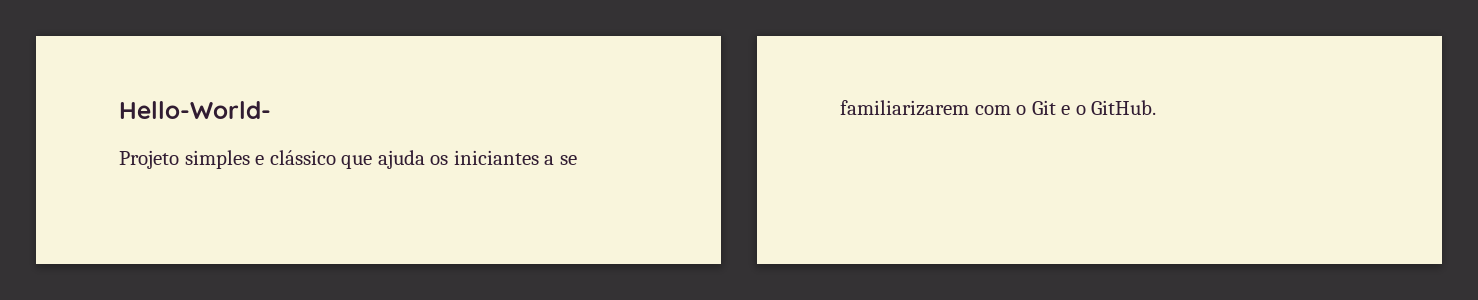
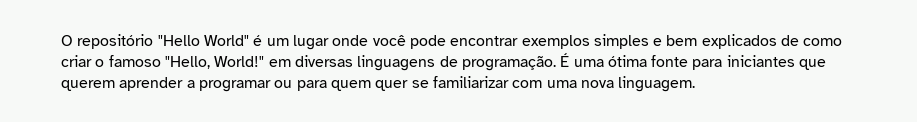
[119,101,271,119] [119,150,577,169] [840,100,1157,116] Hello-World- // Projeto simples e clássico que ajuda os iniciantes a se familiarizarem com o Git e o GitHub. -> [61,34,843,50] [61,53,827,71] [61,76,696,92] O repositório "Hello World" é um lugar onde você pode encontrar exemplos simples e bem explicados de como criar o famoso "Hello, World!" em diversas linguagens de programação. É uma ótima fonte para iniciantes que querem aprender a programar ou para quem quer se familiarizar com uma nova linguagem.

